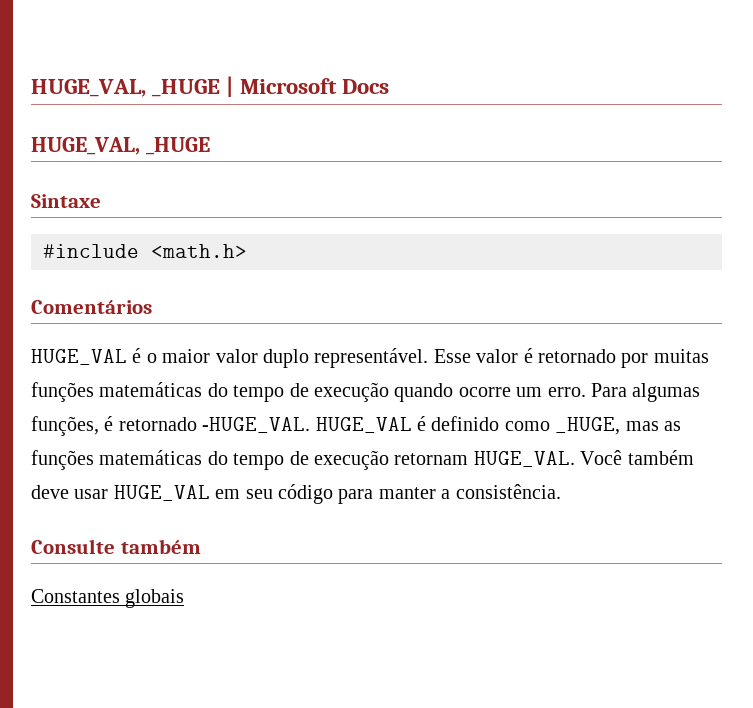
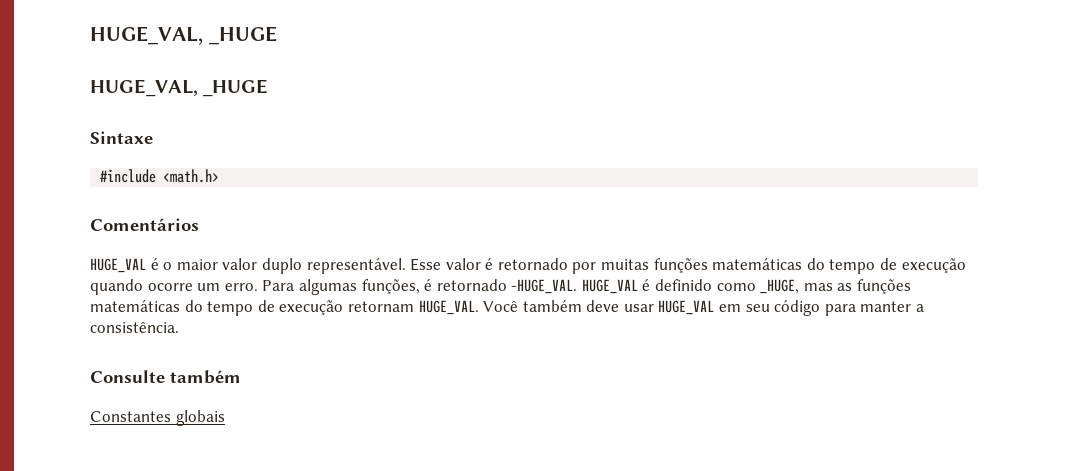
[31,76,389,97] HUGE_VAL, _HUGE | Microsoft Docs -> [90,26,277,45] HUGE_VAL, _HUGE

